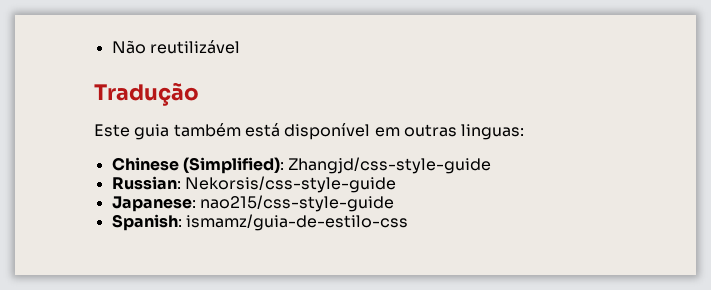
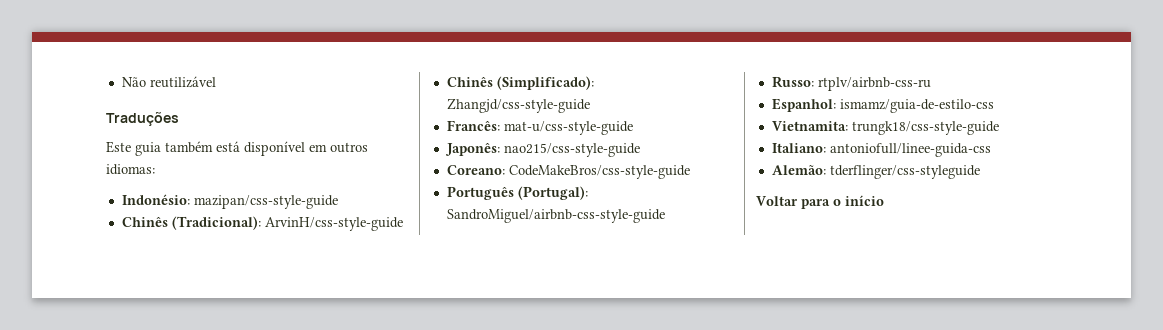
[94,82,199,106] Tradução -> [106,112,179,126] Traduções
[403,124,525,140] [111,157,492,174] [111,176,396,193] [111,195,394,212] [111,214,408,231] outras linguas: // Chinese (Simplified): Zhangjd/css-style-guide // Russian: Nekorsis/css-style-guide // Japanese: nao215/css-style-guide // Spanish: ismamz/guia-de-estilo-css -> [330,142,368,153] [106,164,155,175] [121,194,338,209] [121,216,403,231] [446,76,594,90] [446,98,590,113] [446,120,633,135] [444,143,640,157] [446,165,690,179] [446,186,588,200] [446,209,665,223] [771,76,931,91] [771,98,994,113] [771,121,999,135] [771,143,991,157] [771,165,980,179] [756,195,884,209] outros idiomas: // Indonésio: mazipan/css-style-guide // Chinês (Tradicional): ArvinH/css-style-guide // Chinês (Simplificado): Zhangjd/css-style-guide // Francês: mat-u/css-style-guide // Japonês: nao215/css-style-guide // Coreano: CodeMakeBros/css-style-guide // Português (Portugal): SandroMiguel/airbnb-css-style-guide // Russo: rtplv/airbnb-css-ru // Espanhol: ismamz/guia-de-estilo-css // Vietnamita: trungk18/css-style-guide // Italiano: antoniofull/linee-guida-css // Alemão: tderflinger/css-styleguide // Voltar para o início

